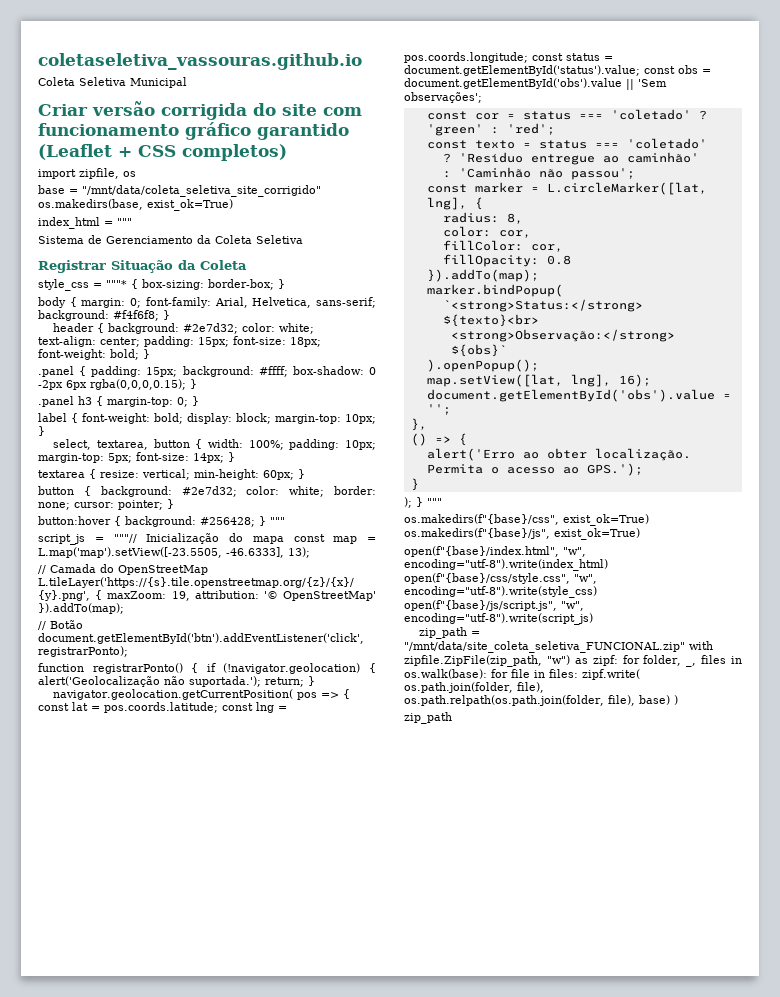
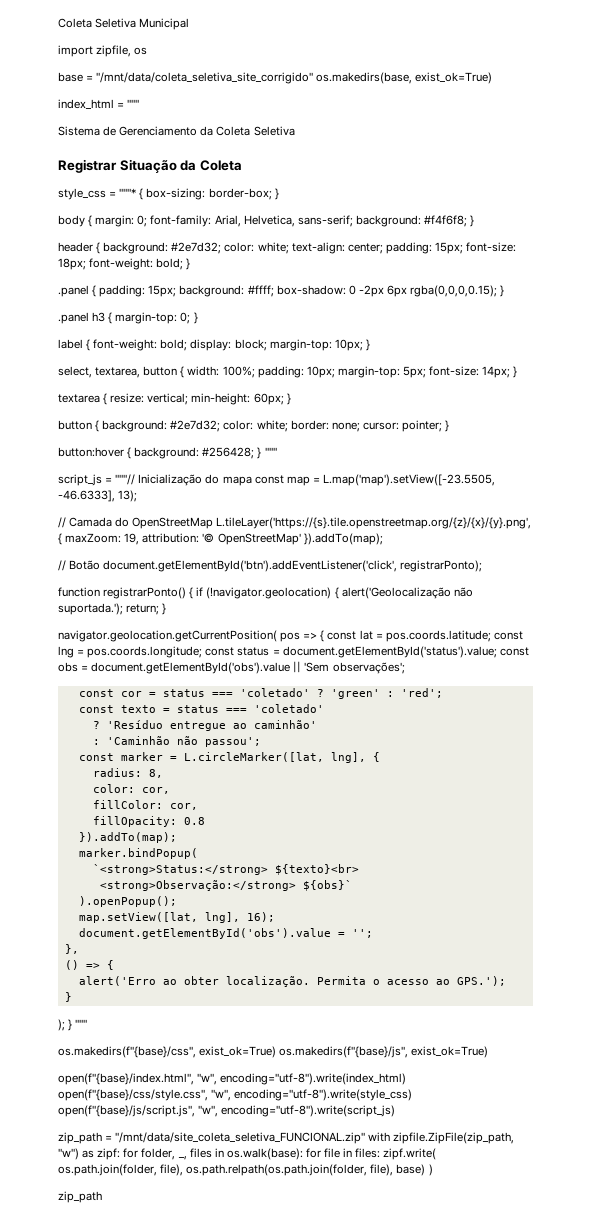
[38,53,362,70] coletaseletiva_vassouras.github.io // -> (58, 23) none
[38,101,362,120] [38,122,349,140] [38,144,287,161] // Criar versão corrigida do site com funcionamento gráfico garantido (Leaflet + CSS completos) -> (190, 24) none

